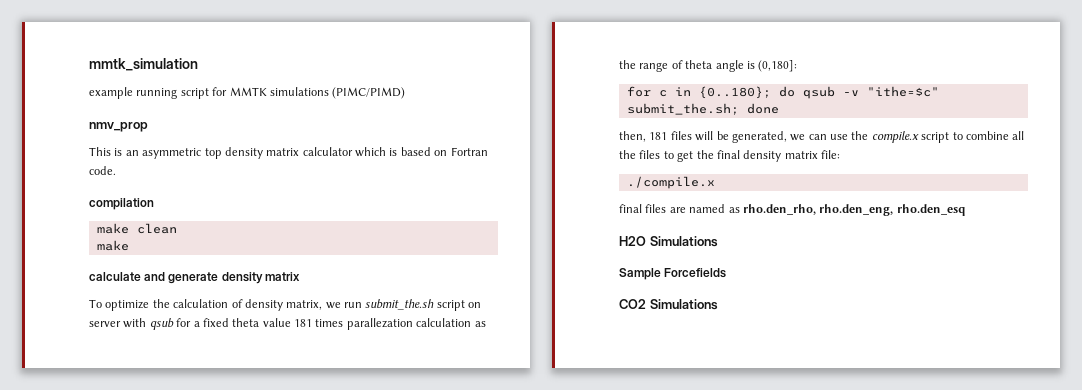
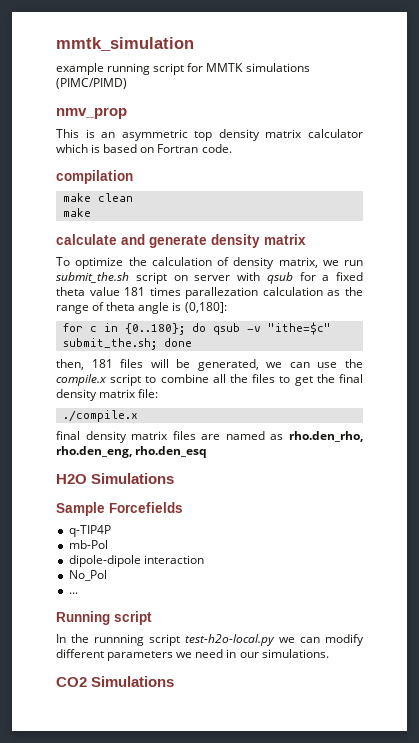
(642, 208) none -> [85,431,169,443] density matrix
(727, 273) none -> [68,525,111,537] [68,540,108,549] [68,555,204,567] [68,570,107,581] [68,592,78,594] [56,611,152,625] [56,634,364,646] [56,649,329,661] // q-TIP4P // mb-Pol // dipole-dipole interaction // No_Pol // ... // Running script // In the runnning script test-h2o-local.py we can modify different parameters we need in our simulations.

